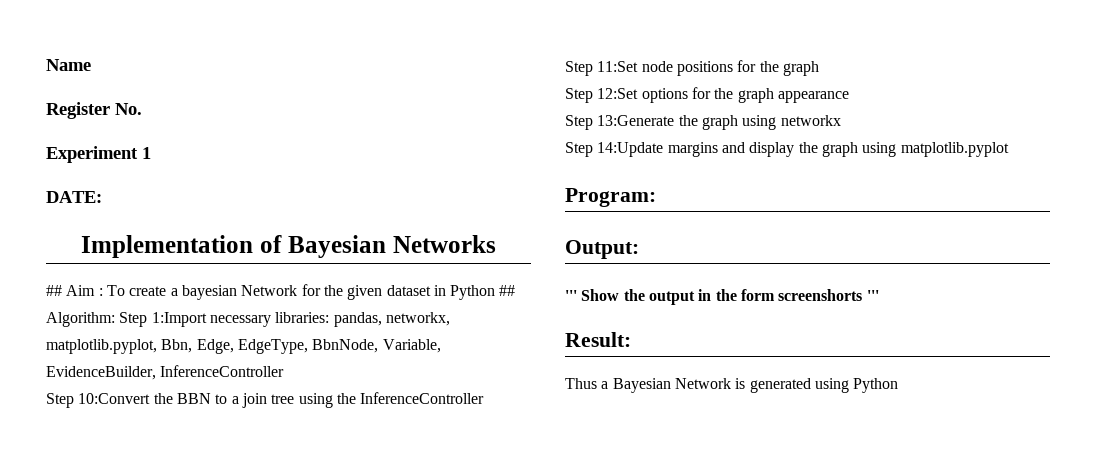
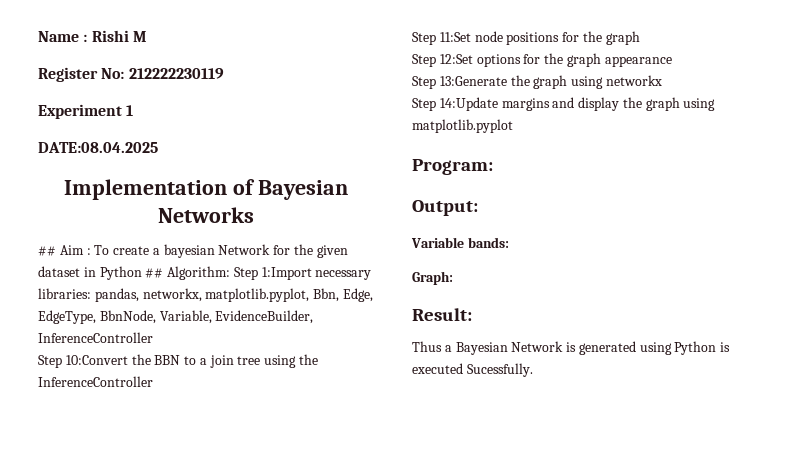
(91, 65) none -> [83,30,147,42] : Rishi M
[115,103,142,115] No. -> [101,68,224,79] No: 212222230119
[46,191,102,203] DATE: -> [38,142,158,153] DATE:08.04.2025
[565,289,879,305] ''' Show the output in the form screenshorts ''' -> [411,237,509,248] [412,271,453,285] Variable bands: // Graph:
(899, 385) none -> [720,342,731,352] [412,363,533,377] is executed Sucessfully.

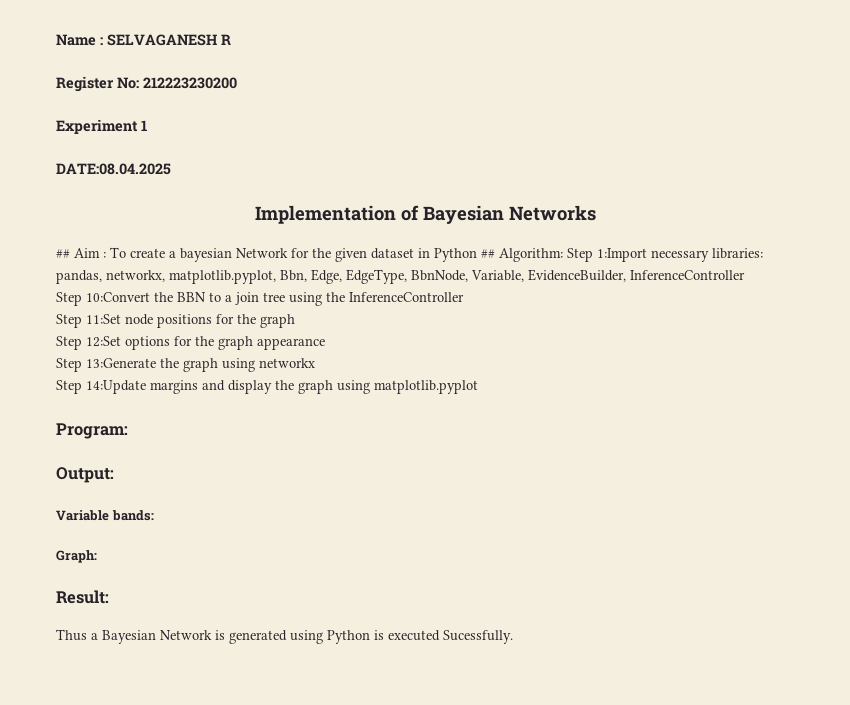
[91,30,147,42] Rishi M -> [107,34,231,46] SELVAGANESH R
[128,68,224,79] 212222230119 -> [143,77,237,89] 212223230200

